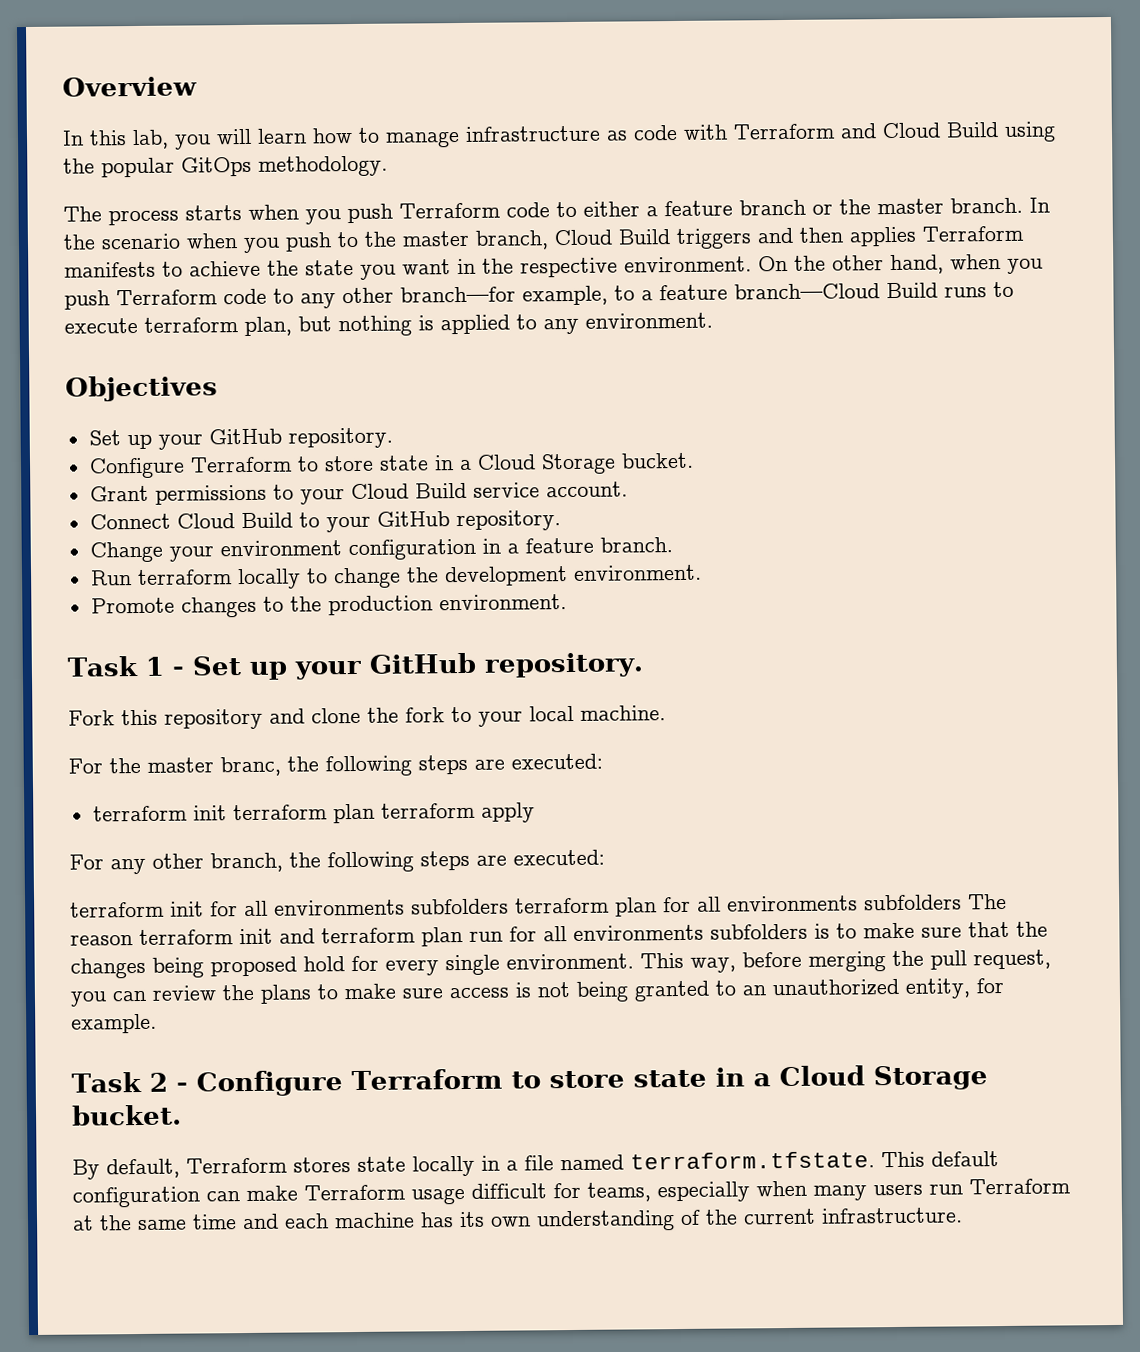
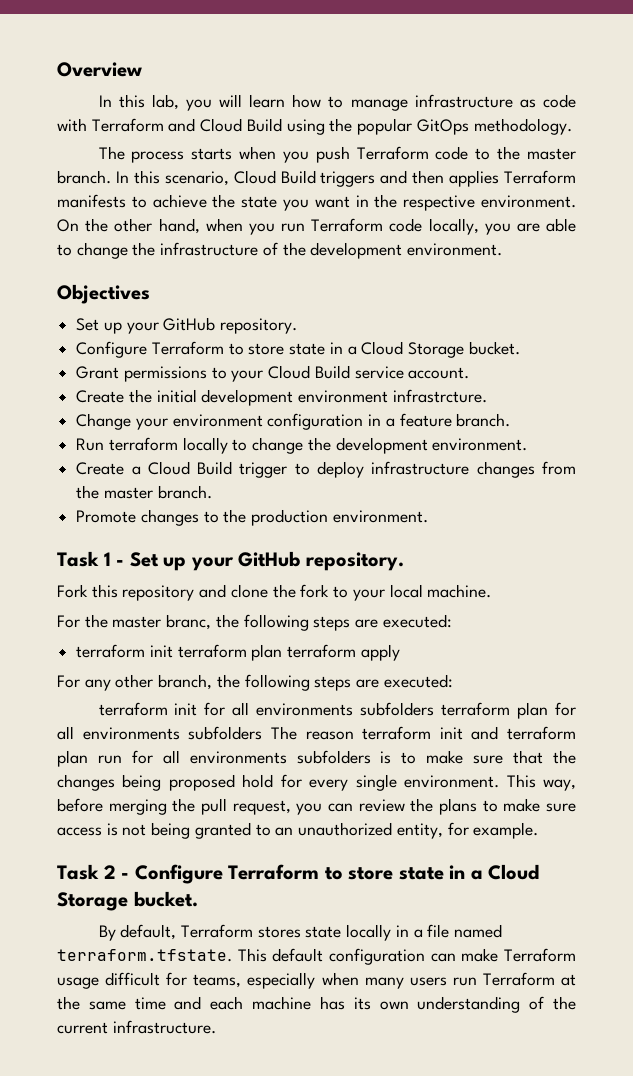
[583,197,1050,217] [63,230,549,253] either a feature branch or the master branch. In the scenario when you push to the master branch, -> [497,146,576,160] [57,170,229,186] the master branch. In this scenario,
[64,281,1014,310] [64,314,579,337] push Terraform code to any other branch—for example, to a feature branch—Cloud Build runs to execute terraform plan, but nothing is applied to any -> [281,218,576,235] [57,242,403,259] run Terraform code locally, you are able to change the infrastructure of the development
[89,510,561,533] Connect Cloud Build to your GitHub repository. -> [76,389,487,406] Create the initial development environment infrastrcture.
(702, 572) none -> [76,461,576,478] [76,485,212,499] // Create a Cloud Build trigger to deploy infrastructure changes from the master branch.

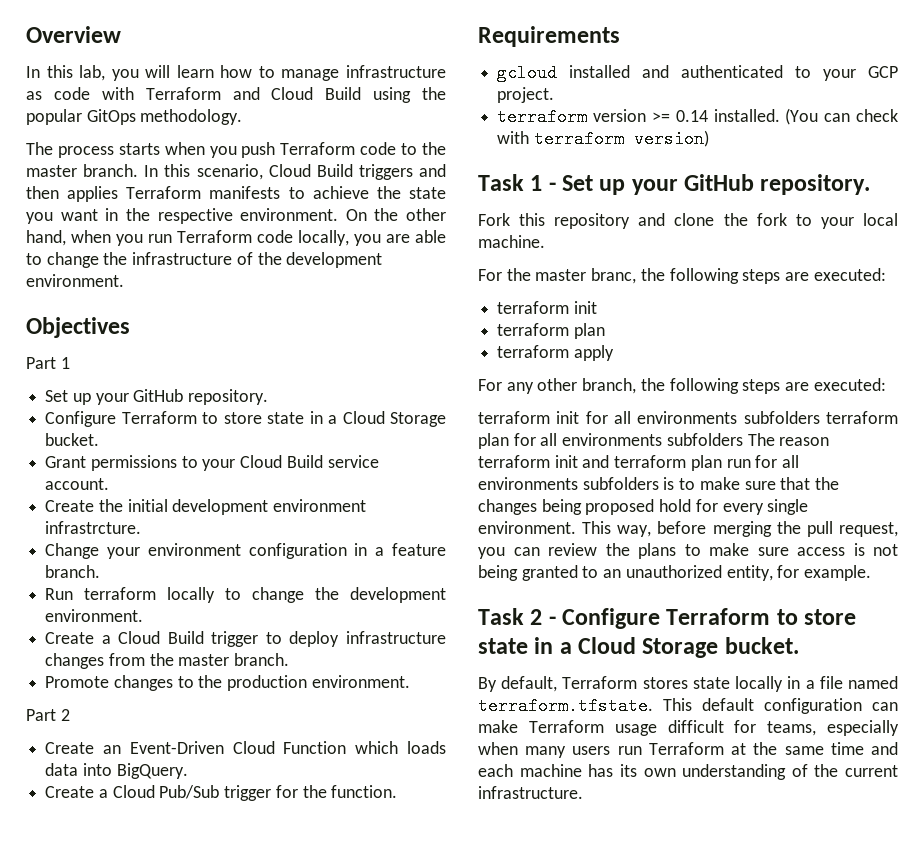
(150, 294) none -> [26,357,70,369] // Part 1
(428, 516) none -> [26,709,70,721] [45,741,446,754] [45,763,188,779] [45,785,398,801] [478,26,620,47] [497,64,898,82] [497,87,555,103] [497,108,898,126] [497,130,709,148] // Part 2 // Create an Event-Driven Cloud Function which loads data into BigQuery. // Create a Cloud Pub/Sub trigger for the function. // Requirements // gcloud installed and authenticated to your GCP project. // terraform version >= 0.14 installed. (You can check with terraform version)
[177,644,283,661] terraform plan -> [497,323,605,339] // terraform plan //

